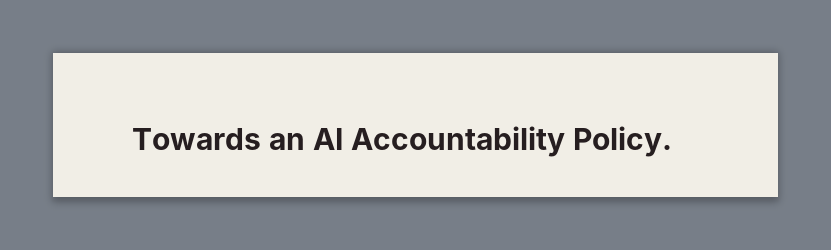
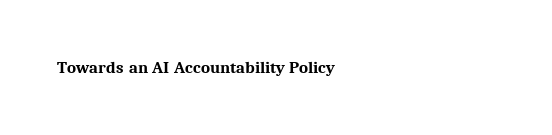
[573,126,673,157] Policy. -> [289,61,336,76] Policy

